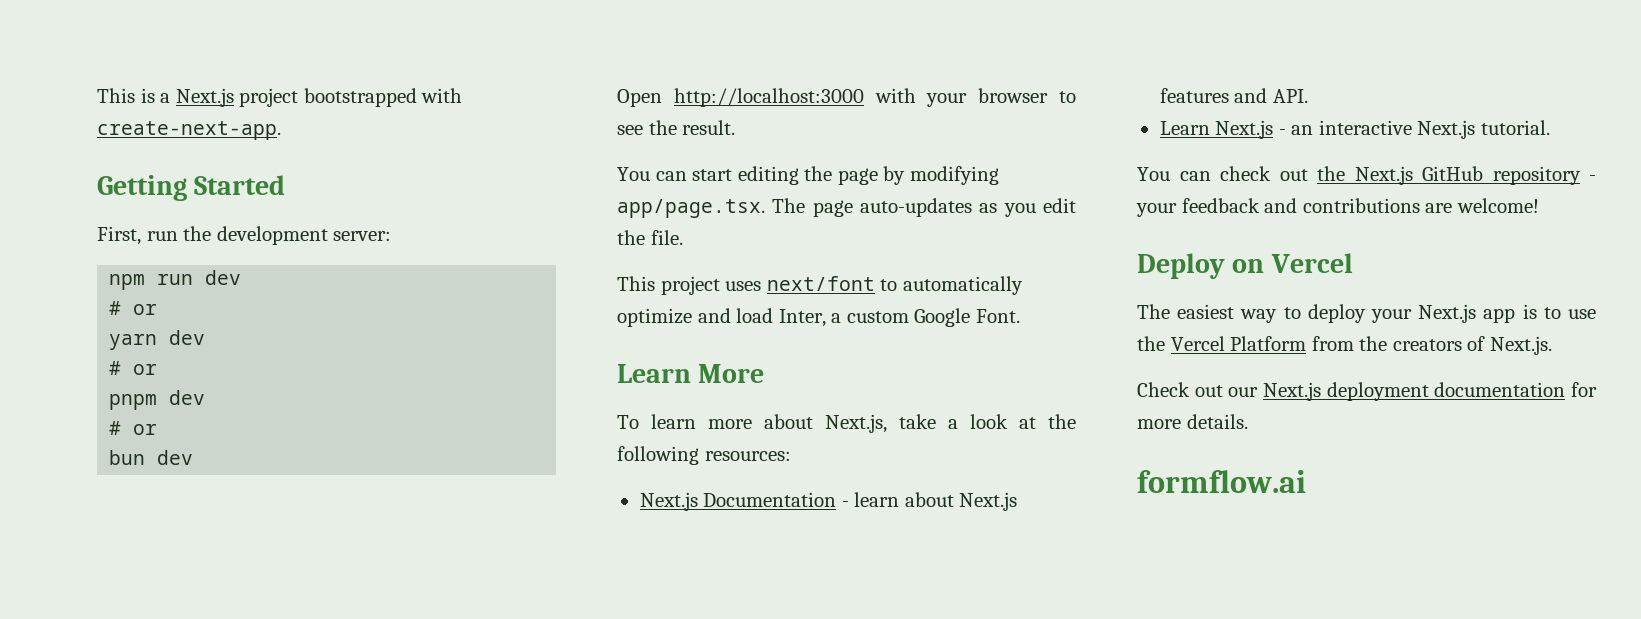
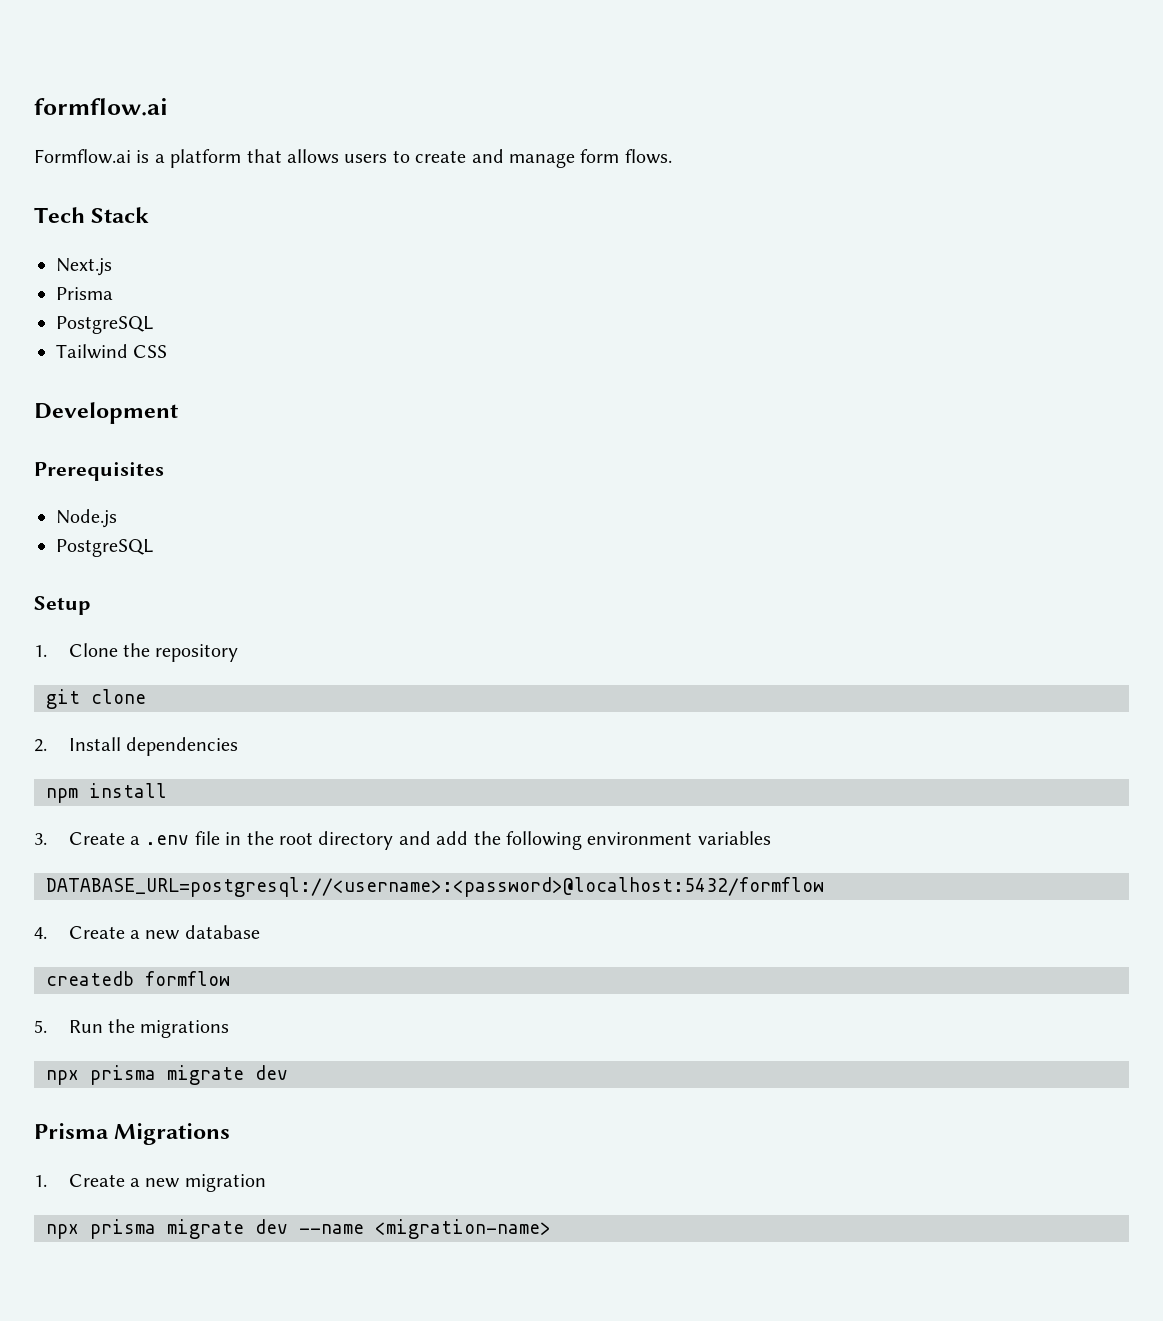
[97,88,463,107] [97,121,281,140] [97,175,286,201] [97,226,392,245] [109,270,242,290] [109,301,158,315] [109,330,206,350] [109,361,158,375] [109,390,206,410] [109,421,158,435] [109,450,194,465] [617,88,1076,107] [617,120,736,135] [617,166,999,185] [617,198,1076,218] [617,230,683,245] [617,276,1023,295] [617,308,1020,327] [617,364,765,383] [617,414,1076,433] [617,446,791,465] [639,492,1018,511] [1159,88,1308,103] [1159,120,1550,139] [1137,166,1596,185] [1136,198,1539,217] [1137,253,1353,279] [1137,304,1596,323] [1137,336,1552,355] [1137,382,1597,401] [1137,414,1248,429] [1137,470,1306,493] This is a Next.js project bootstrapped with create-next-app. // Getting Started // First, run the development server: // npm run dev // # or // yarn dev // # or // pnpm dev // # or // bun dev // Open http://localhost:3000 with your browser to see the result. // You can start editing the page by modifying app/page.tsx. The page auto-updates as you edit the file. // This project uses next/font to automatically optimize and load Inter, a custom Google Font. // Learn More // To learn more about Next.js, take a look at the following resources: // Next.js Documentation - learn about Next.js features and API. // Learn Next.js - an interactive Next.js tutorial. // You can check out the Next.js GitHub repository - your feedback and contributions are welcome! // Deploy on Vercel // The easiest way to deploy your Next.js app is to use the Vercel Platform from the creators of Next.js. // Check out our Next.js deployment documentation for more details. // formflow.ai -> [34,98,168,116] [34,149,672,168] [34,207,150,223] [56,258,112,276] [56,287,113,300] [56,316,153,334] [56,344,168,359] [34,402,178,424] [34,462,164,481] [56,509,117,528] [56,539,153,557] [34,596,91,615] [34,643,239,662] [46,689,146,709] [34,737,238,756] [46,783,167,803] [34,831,771,850] [46,877,824,897] [34,925,260,940] [46,971,230,986] [34,1019,230,1038] [46,1065,288,1085] [34,1123,231,1145] [34,1174,266,1192] [46,1219,551,1239] formflow.ai // Formflow.ai is a platform that allows users to create and manage form flows. // Tech Stack // Next.js // Prisma // PostgreSQL // Tailwind CSS // Development // Prerequisites // Node.js // PostgreSQL // Setup // 1. Clone the repository // git clone // 2. Install dependencies // npm install // 3. Create a .env file in the root directory and add the following environment variables // DATABASE_URL=postgresql://<username>:<password>@localhost:5432/formflow // 4. Create a new database // createdb formflow // 5. Run the migrations // npx prisma migrate dev // Prisma Migrations // 1. Create a new migration // npx prisma migrate dev --name <migration-name>

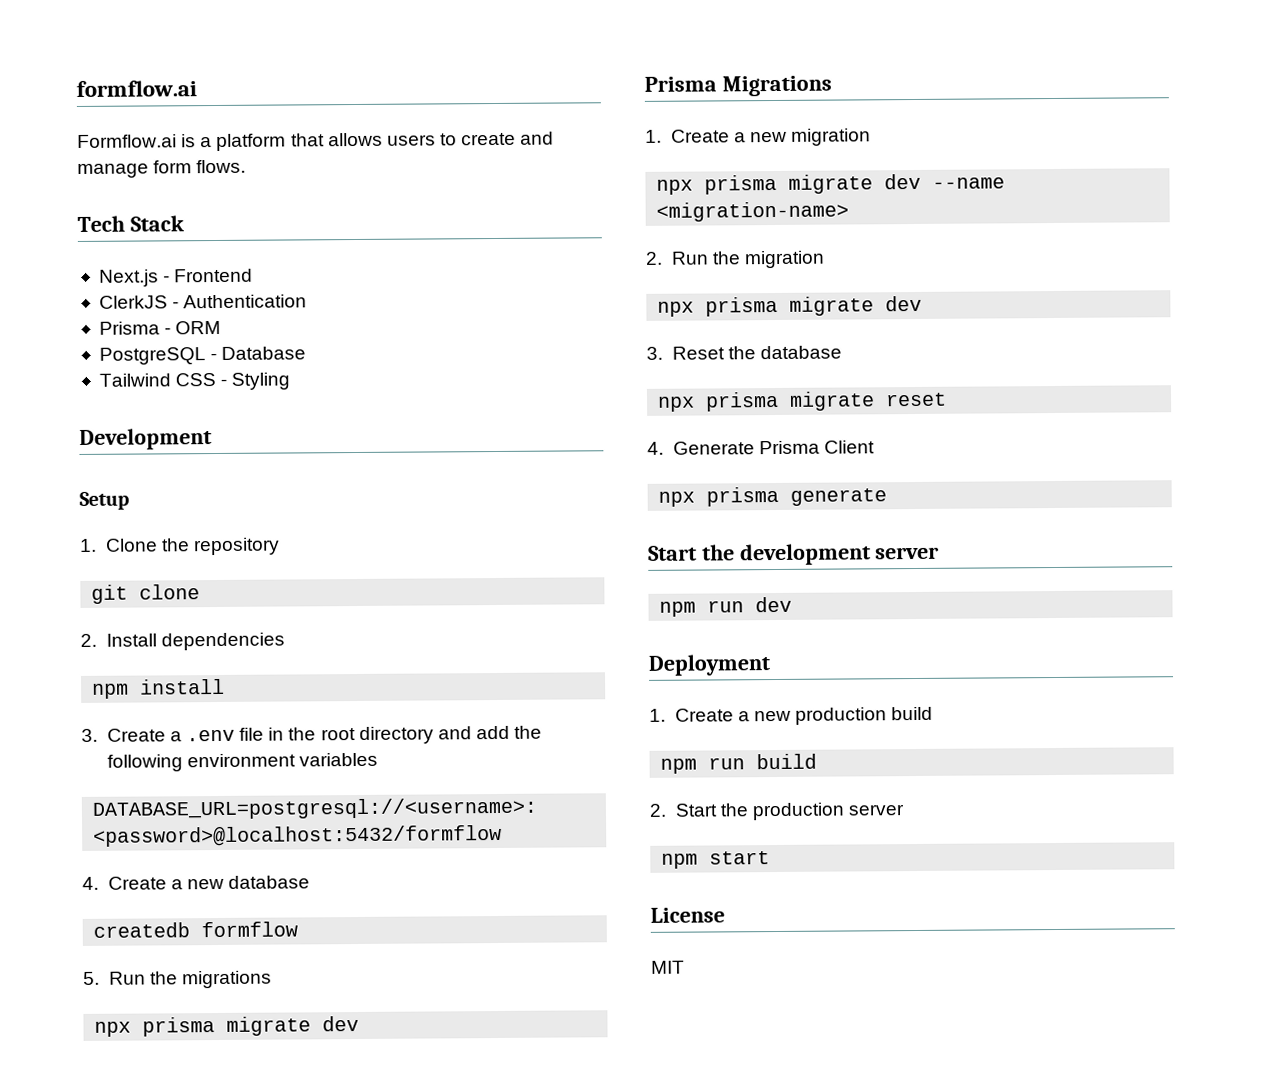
[56,287,113,300] [56,316,153,334] // Prisma // PostgreSQL -> [163,268,254,283] [98,294,308,309] [98,320,222,335] [98,346,307,365] - Frontend // ClerkJS - Authentication // Prisma - ORM // PostgreSQL - Database
(168, 351) none -> [220,372,291,390] - Styling
[34,462,164,481] [56,509,117,528] [56,539,153,557] // Prerequisites // Node.js // PostgreSQL -> (212, 439) none
(551, 1229) none -> [645,250,825,269] [657,295,923,317] [646,345,842,360] [658,391,948,412] [647,440,875,455] [658,486,888,507] [648,543,940,566] [659,596,793,617] [648,654,770,676] [649,706,934,725] [660,753,818,774] [649,802,906,821] [661,851,771,869] [650,907,725,923] [651,960,685,974] // 2. Run the migration // npx prisma migrate dev // 3. Reset the database // npx prisma migrate reset // 4. Generate Prisma Client // npx prisma generate // Start the development server // npm run dev // Deployment // 1. Create a new production build // npm run build // 2. Start the production server // npm start // License // MIT

